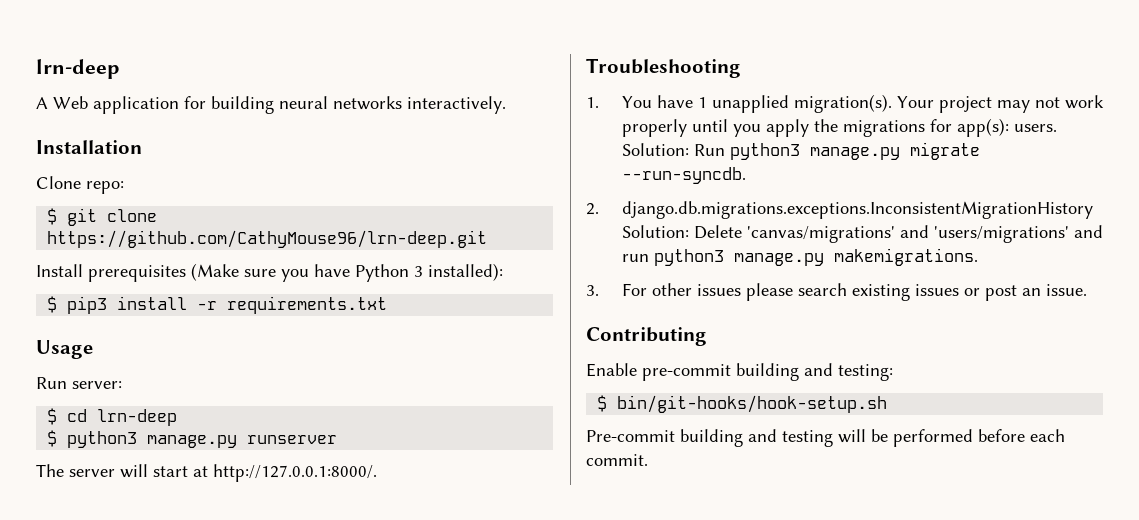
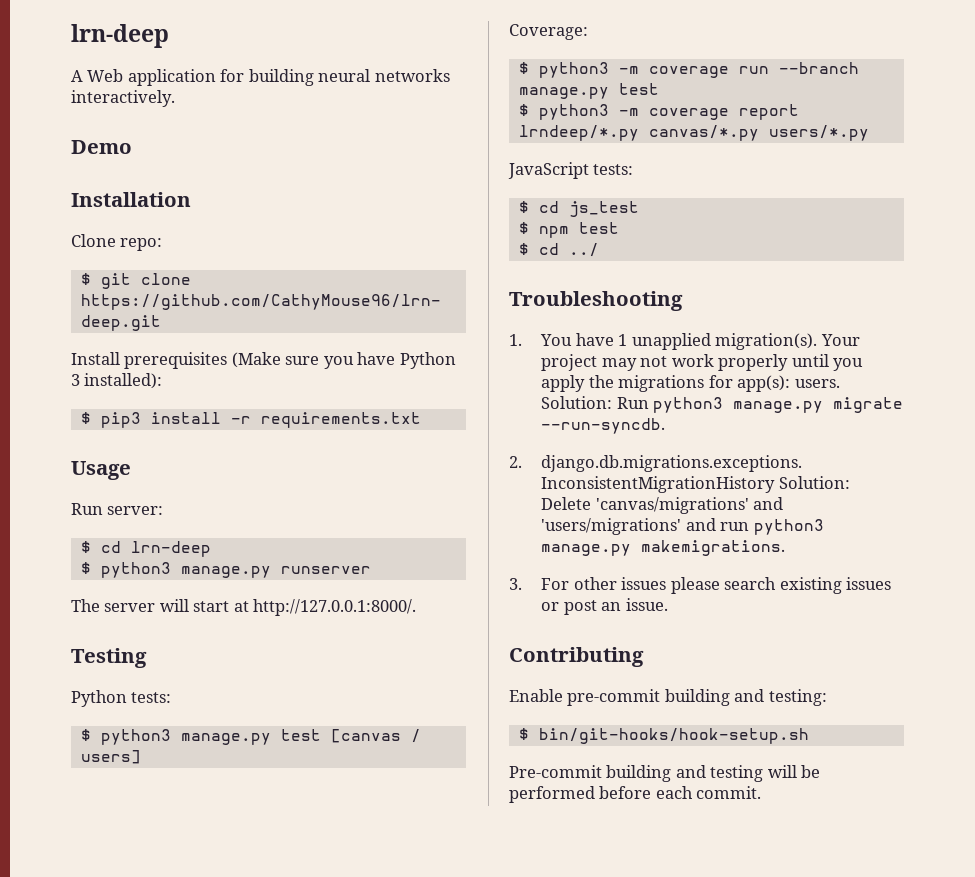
(506, 105) none -> [71,140,132,154] // Demo
(377, 473) none -> [71,648,147,668] [71,690,172,707] [80,729,421,745] [80,750,141,764] [509,24,588,40] [518,62,859,78] [518,83,659,99] [518,104,799,120] [518,125,869,141] [508,162,634,179] [518,201,639,217] [518,222,619,238] [518,243,599,257] // Testing // Python tests: // $ python3 manage.py test [canvas / users] // Coverage: // $ python3 -m coverage run --branch manage.py test // $ python3 -m coverage report lrndeep/*.py canvas/*.py users/*.py // JavaScript tests: // $ cd js_test // $ npm test // $ cd ../

